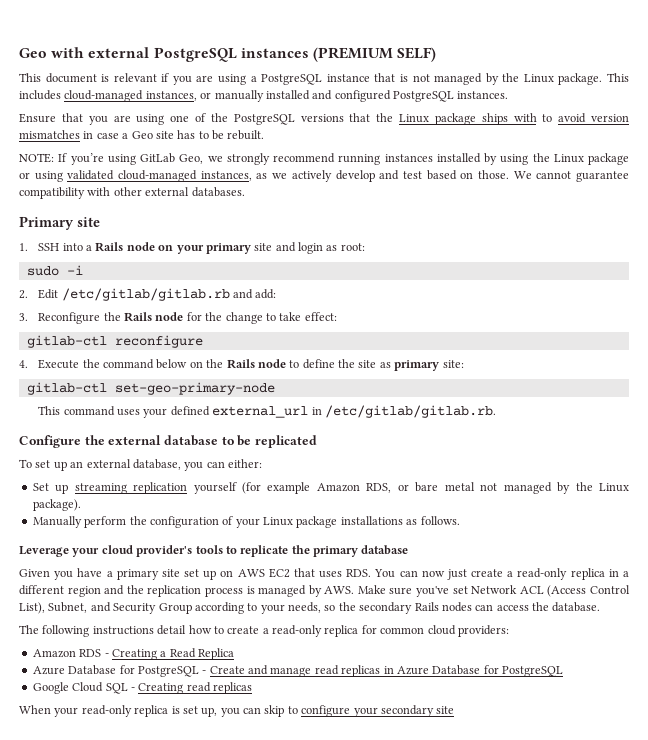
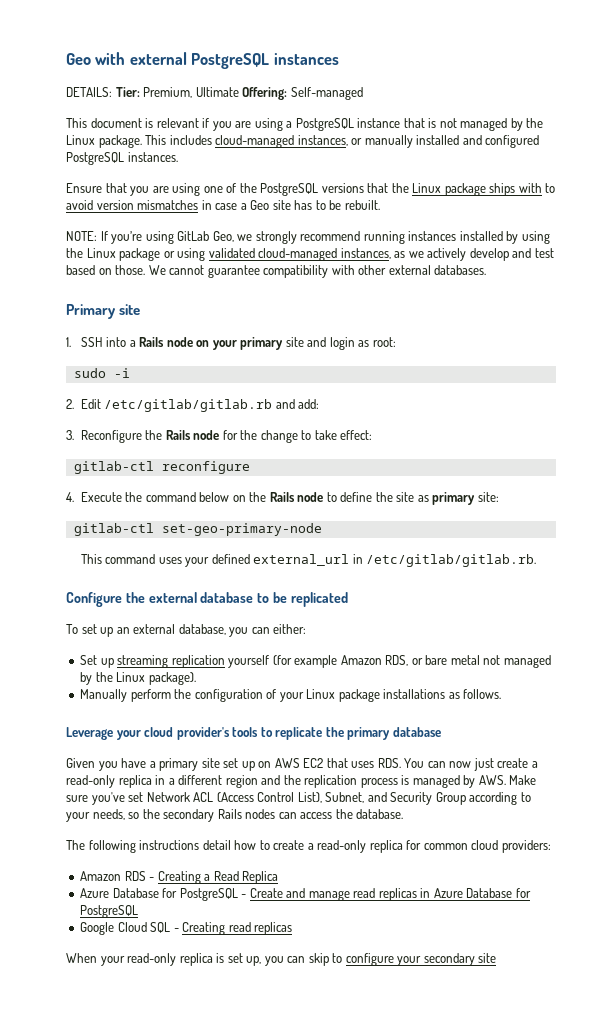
[312,47,437,62] (PREMIUM SELF) -> [66,87,363,100] // DETAILS: Tier: Premium, Ultimate Offering: Self-managed

